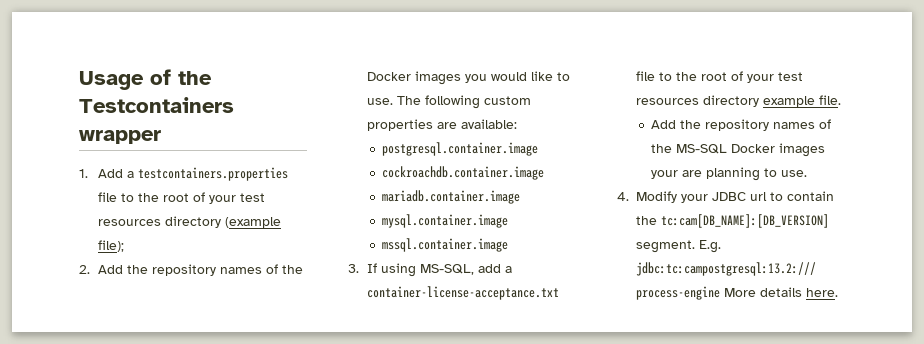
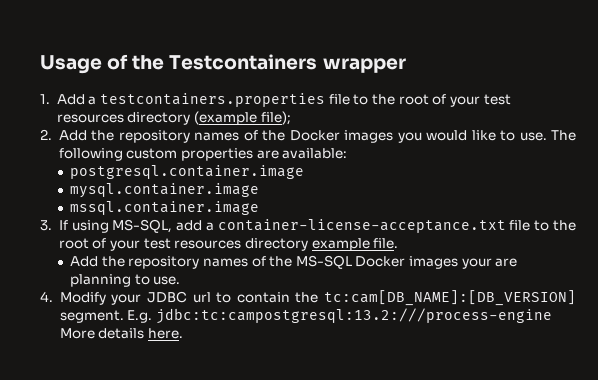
[382,166,545,180] [382,190,521,204] // cockroachdb.container.image // mariadb.container.image -> (304, 172) none

